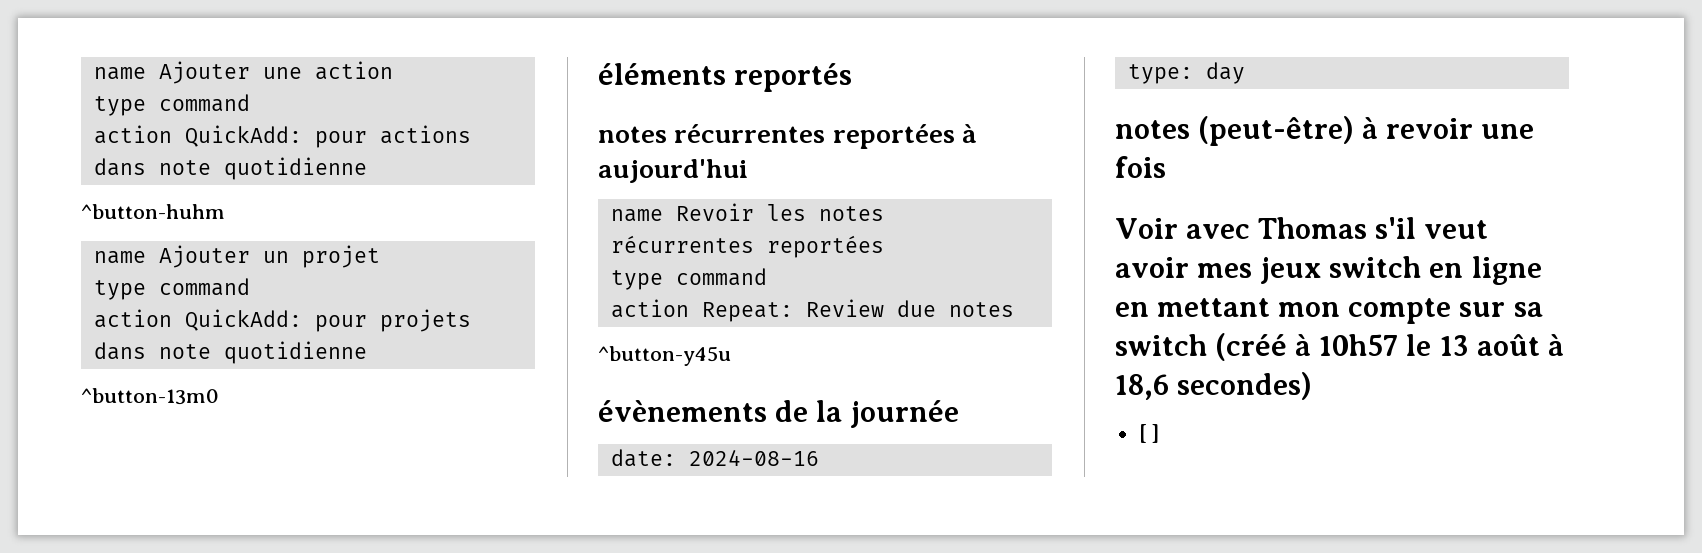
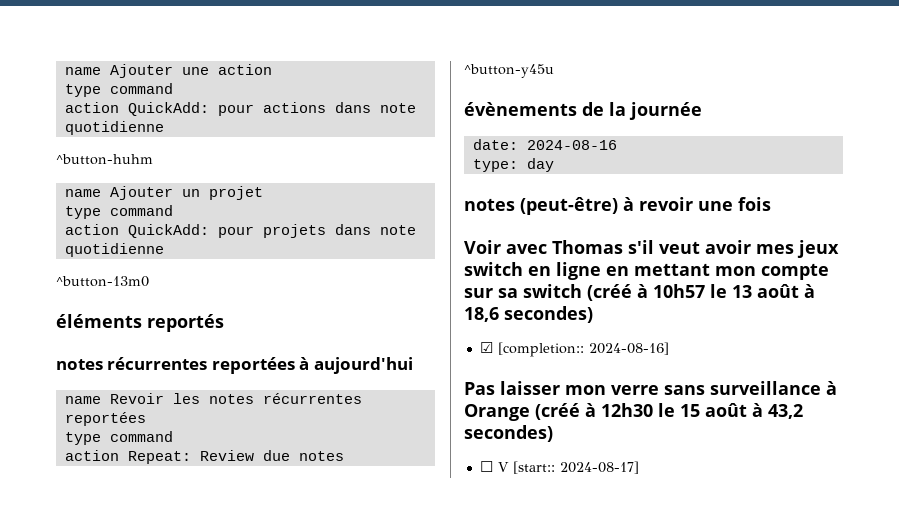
[1138,424,1160,443] [ ] -> [479,342,669,357] [464,381,837,395] [464,403,803,421] [464,425,553,442] [479,461,639,474] ☑ [completion:: 2024-08-16] // Pas laisser mon verre sans surveillance à Orange (créé à 12h30 le 15 août à 43,2 secondes) // ☐ V [start:: 2024-08-17]

